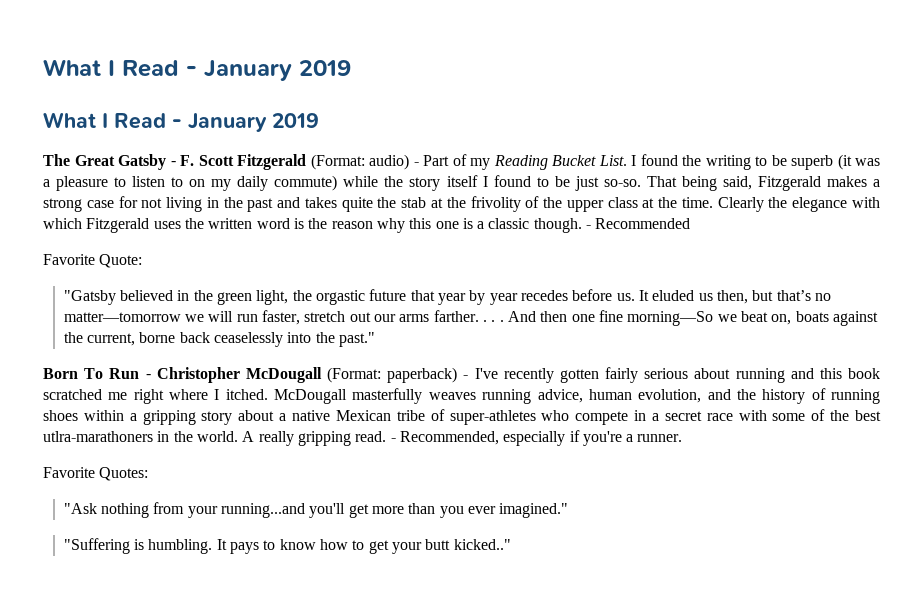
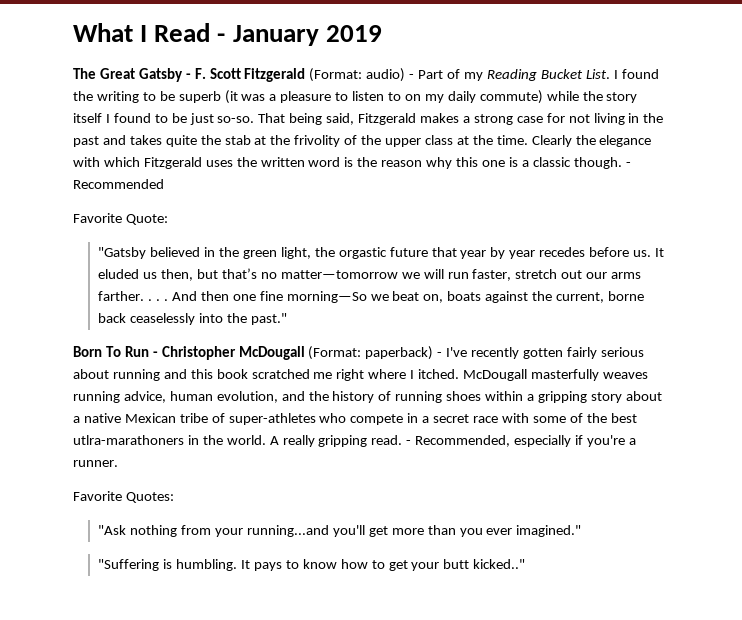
[43,59,351,81] [43,112,319,132] What I Read - January 2019 // What I Read - January 2019 -> [73,23,382,46] What I Read - January 2019

